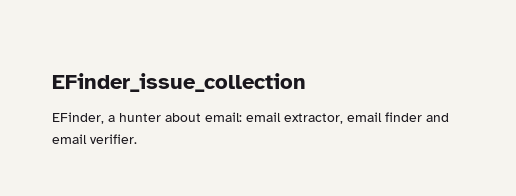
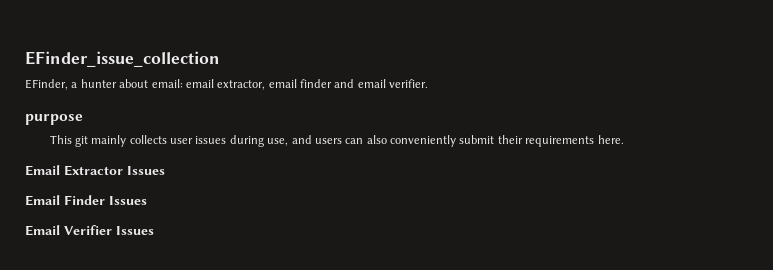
(137, 139) none -> [25,114,83,125] [49,135,624,147] [25,165,165,176] [25,195,147,206] [25,225,154,236] // purpose // This git mainly collects user issues during use, and users can also conveniently submit their requirements here. // Email Extractor Issues // Email Finder Issues // Email Verifier Issues

